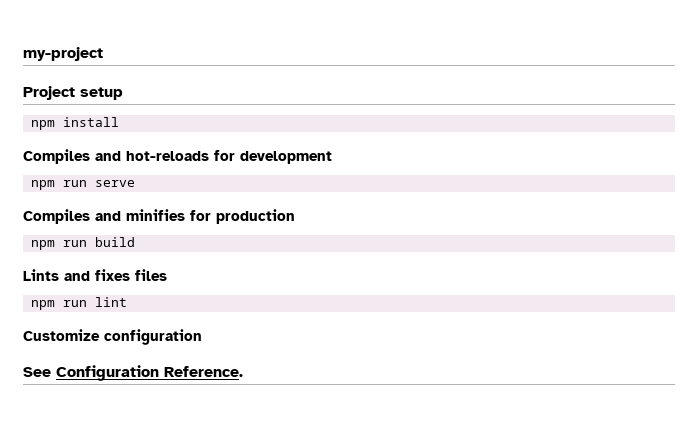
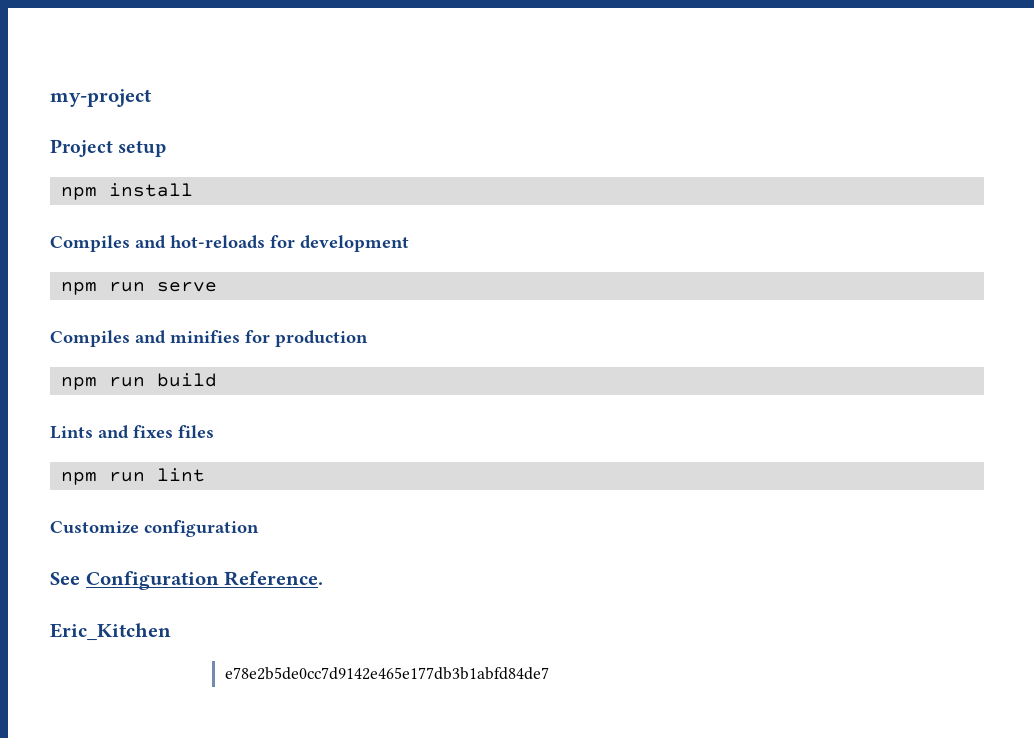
(243, 371) none -> [50,623,171,641] [224,667,549,680] // Eric_Kitchen // e78e2b5de0cc7d9142e465e177db3b1abfd84de7

